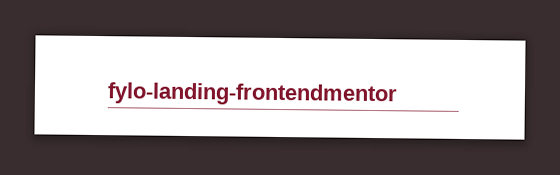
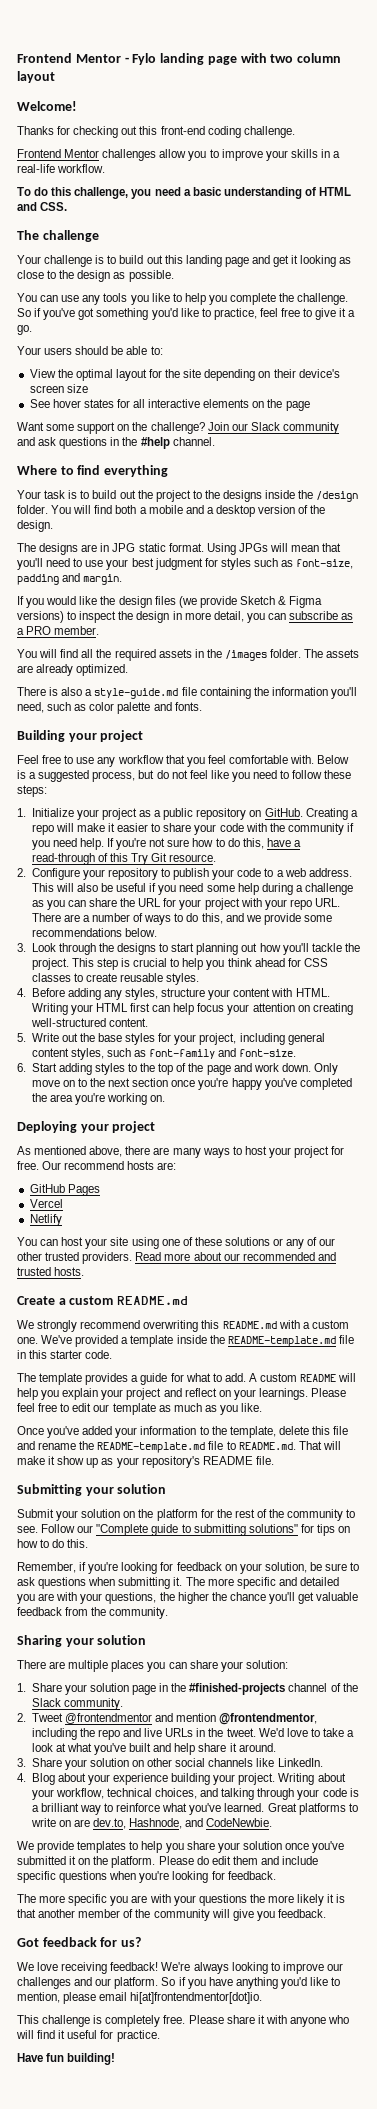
[107,82,398,107] fylo-landing-frontendmentor -> [17,53,342,65] [17,71,55,83] [17,101,77,111] [17,126,295,138] [17,149,341,161] [17,164,106,173] [17,187,352,199] [17,202,68,211] [17,230,99,242] [17,255,352,267] [17,270,174,282] [17,293,349,305] [17,308,356,320] [17,325,32,335] [17,346,163,355] [29,369,340,381] [29,384,88,393] [29,399,310,411] [17,422,339,434] [17,437,215,449] [17,465,168,477] [17,490,359,502] [17,505,326,517] [17,520,53,532] [17,543,342,555] [17,558,354,570] [17,573,123,585] [17,596,323,608] [17,611,354,623] [17,626,100,635] [17,649,360,661] [17,664,129,676] [17,687,357,699] [17,702,202,714] [17,730,144,742] [17,755,350,767] [17,770,352,782] [17,785,47,797] [17,808,358,820] [31,823,355,835] [31,838,302,850] [31,853,217,865] [17,868,352,880] [31,883,354,895] [31,898,341,910] [31,913,333,925] [31,928,157,937] [17,943,360,955] [31,958,328,970] [31,973,200,985] [17,988,330,1000] [31,1003,353,1015] [30,1018,148,1027] [17,1033,325,1045] [31,1048,297,1060] [17,1063,339,1075] [31,1078,352,1090] [31,1093,166,1105] [17,1121,156,1133] [17,1146,345,1158] [17,1161,177,1170] [29,1184,100,1196] [29,1199,63,1208] [29,1214,62,1226] [17,1237,336,1249] [17,1252,336,1264] [17,1267,85,1276] [17,1296,188,1305] [17,1320,349,1332] [17,1335,354,1347] [17,1350,113,1359] [17,1373,357,1385] [17,1388,347,1400] [17,1403,263,1415] [17,1426,349,1438] [17,1441,341,1453] [17,1456,274,1468] [17,1484,167,1496] [17,1509,356,1521] [17,1524,351,1536] [17,1539,89,1548] [17,1562,360,1574] [17,1577,339,1589] [17,1592,359,1604] [17,1607,169,1619] [17,1635,147,1647] [17,1660,288,1672] [17,1683,358,1695] [31,1698,123,1710] [17,1713,318,1725] [31,1728,355,1740] [31,1743,276,1755] [17,1758,323,1770] [17,1773,346,1785] [31,1788,359,1800] [31,1803,358,1815] [30,1818,273,1829] [17,1841,345,1853] [17,1856,319,1868] [17,1871,276,1883] [17,1894,346,1906] [17,1909,326,1921] [17,1937,141,1947] [17,1962,343,1974] [17,1977,341,1989] [17,1992,263,2004] [17,2015,350,2027] [16,2030,160,2042] [17,2053,116,2065] Frontend Mentor - Fylo landing page with two column layout // Welcome! // Thanks for checking out this front-end coding challenge. // Frontend Mentor challenges allow you to improve your skills in a real-life workflow. // To do this challenge, you need a basic understanding of HTML and CSS. // The challenge // Your challenge is to build out this landing page and get it looking as close to the design as possible. // You can use any tools you like to help you complete the challenge. So if you've got something you'd like to practice, feel free to give it a go. // Your users should be able to: // View the optimal layout for the site depending on their device's screen size // See hover states for all interactive elements on the page // Want some support on the challenge? Join our Slack community and ask questions in the #help channel. // Where to find everything // Your task is to build out the project to the designs inside the /design folder. You will find both a mobile and a desktop version of the design. // The designs are in JPG static format. Using JPGs will mean that you'll need to use your best judgment for styles such as font-size, padding and margin. // If you would like the design files (we provide Sketch & Figma versions) to inspect the design in more detail, you can subscribe as a PRO member. // You will find all the required assets in the /images folder. The assets are already optimized. // There is also a style-guide.md file containing the information you'll need, such as color palette and fonts. // Building your project // Feel free to use any workflow that you feel comfortable with. Below is a suggested process, but do not feel like you need to follow these steps: // 1. Initialize your project as a public repository on GitHub. Creating a repo will make it easier to share your code with the community if you need help. If you're not sure how to do this, have a read-through of this Try Git resource. // 2. Configure your repository to publish your code to a web address. This will also be useful if you need some help during a challenge as you can share the URL for your project with your repo URL. There are a number of ways to do this, and we provide some recommendations below. // 3. Look through the designs to start planning out how you'll tackle the project. This step is crucial to help you think ahead for CSS classes to create reusable styles. // 4. Before adding any styles, structure your content with HTML. Writing your HTML first can help focus your attention on creating well-structured content. // 5. Write out the base styles for your project, including general content styles, such as font-family and font-size. // 6. Start adding styles to the top of the page and work down. Only move on to the next section once you're happy you've completed the area you're working on. // Deploying your project // As mentioned above, there are many ways to host your project for free. Our recommend hosts are: // GitHub Pages // Vercel // Netlify // You can host your site using one of these solutions or any of our other trusted providers. Read more about our recommended and trusted hosts. // Create a custom README.md // We strongly recommend overwriting this README.md with a custom one. We've provided a template inside the README-template.md file in this starter code. // The template provides a guide for what to add. A custom README will help you explain your project and reflect on your learnings. Please feel free to edit our template as much as you like. // Once you've added your information to the template, delete this file and rename the README-template.md file to README.md. That will make it show up as your repository's README file. // Submitting your solution // Submit your solution on the platform for the rest of the community to see. Follow our "Complete guide to submitting solutions" for tips on how to do this. // Remember, if you're looking for feedback on your solution, be sure to ask questions when submitting it. The more specific and detailed you are with your questions, the higher the chance you'll get valuable feedback from the community. // Sharing your solution // There are multiple places you can share your solution: // 1. Share your solution page in the #finished-projects channel of the Slack community. // 2. Tweet @frontendmentor and mention @frontendmentor, including the repo and live URLs in the tweet. We'd love to take a look at what you've built and help share it around. // 3. Share your solution on other social channels like LinkedIn. // 4. Blog about your experience building your project. Writing about your workflow, technical choices, and talking through your code is a brilliant way to reinforce what you've learned. Great platforms to write on are dev.to, Hashnode, and CodeNewbie. // We provide templates to help you share your solution once you've submitted it on the platform. Please do edit them and include specific questions when you're looking for feedback. // The more specific you are with your questions the more likely it is that another member of the community will give you feedback. // Got feedback for us? // We love receiving feedback! We're always looking to improve our challenges and our platform. So if you have anything you'd like to mention, please email hi[at]frontendmentor[dot]io. // This challenge is completely free. Please share it with anyone who will find it useful for practice. // Have fun building!

